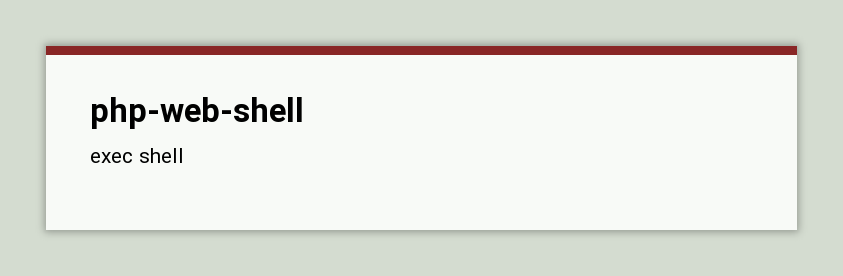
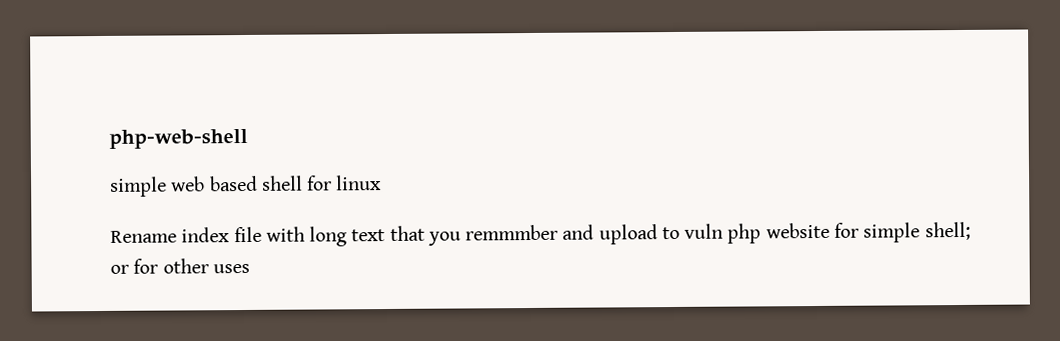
[90,148,184,163] exec shell -> [110,175,383,197] [110,221,971,247] [110,258,250,274] simple web based shell for linux // Rename index file with long text that you remmmber and upload to vuln php website for simple shell; or for other uses

